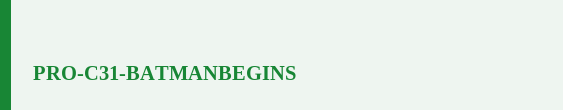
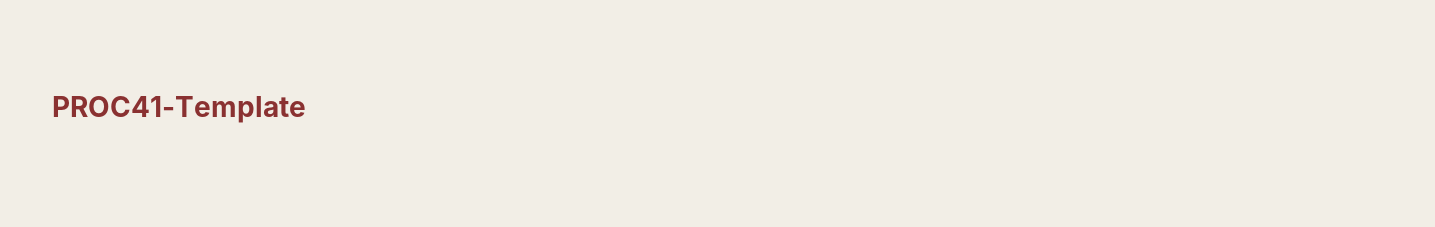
[33,66,296,80] PRO-C31-BATMANBEGINS -> [52,96,306,123] PROC41-Template

